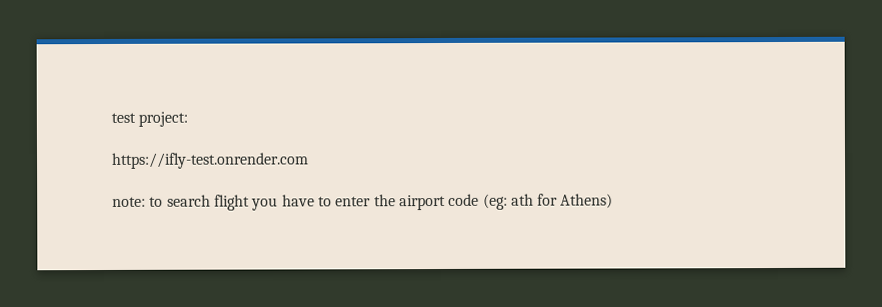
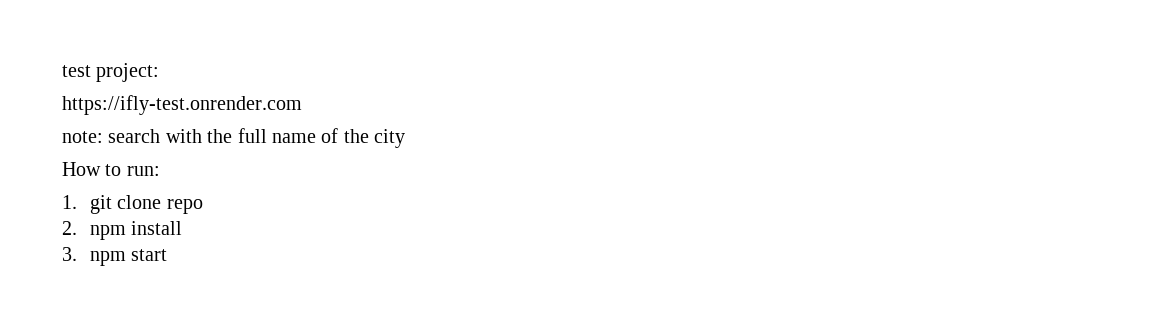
[149,193,614,211] to search flight you have to enter the airport code (eg: ath for Athens) -> [108,128,406,148] [62,162,160,176] [62,195,203,214] [62,221,183,240] [62,247,168,266] search with the full name of the city // How to run: // 1. git clone repo // 2. npm install // 3. npm start

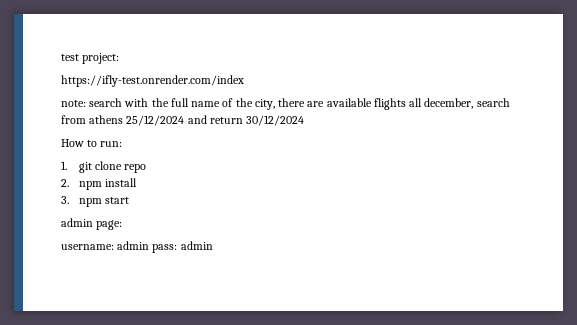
[62,95,302,115] https://ifly-test.onrender.com -> [61,75,244,87] https://ifly-test.onrender.com/index
[374,129,406,148] city -> [254,98,510,110] [61,115,305,126] city, there are available flights all december, search from athens 25/12/2024 and return 30/12/2024
(168, 255) none -> [61,218,123,230] [61,241,213,253] // admin page: // username: admin pass: admin

